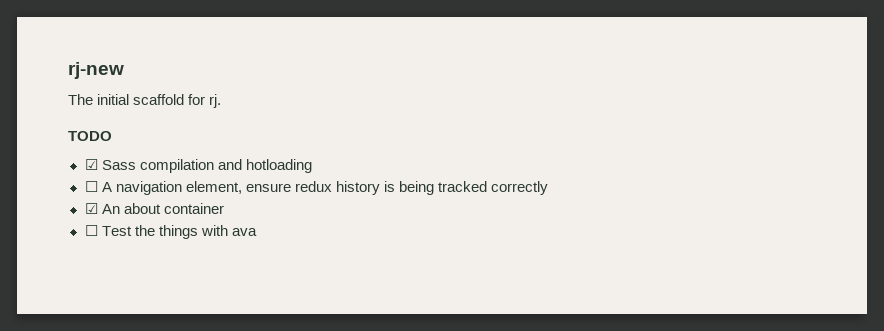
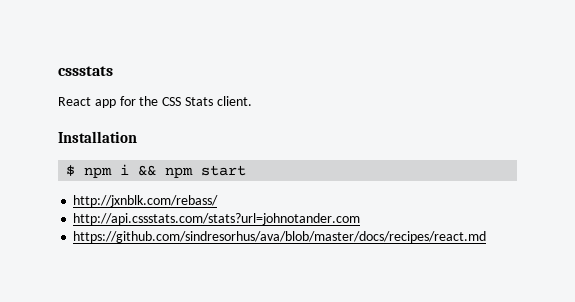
[68,62,124,79] [68,94,222,108] [68,131,112,141] [84,159,312,173] [84,181,548,195] [84,203,224,214] [84,225,257,239] rj-new // The initial scaffold for rj. // TODO // ☑ Sass compilation and hotloading // ☐ A navigation element, ensure redux history is being tracked correctly // ☑ An about container // ☐ Test the things with ava -> [58,66,113,76] [58,96,252,108] [58,131,137,143] [66,164,247,178] [73,195,219,207] [73,213,361,225] [73,231,487,243] cssstats // React app for the CSS Stats client. // Installation // $ npm i && npm start // http://jxnblk.com/rebass/ // http://api.cssstats.com/stats?url=johnotander.com // https://github.com/sindresorhus/ava/blob/master/docs/recipes/react.md

